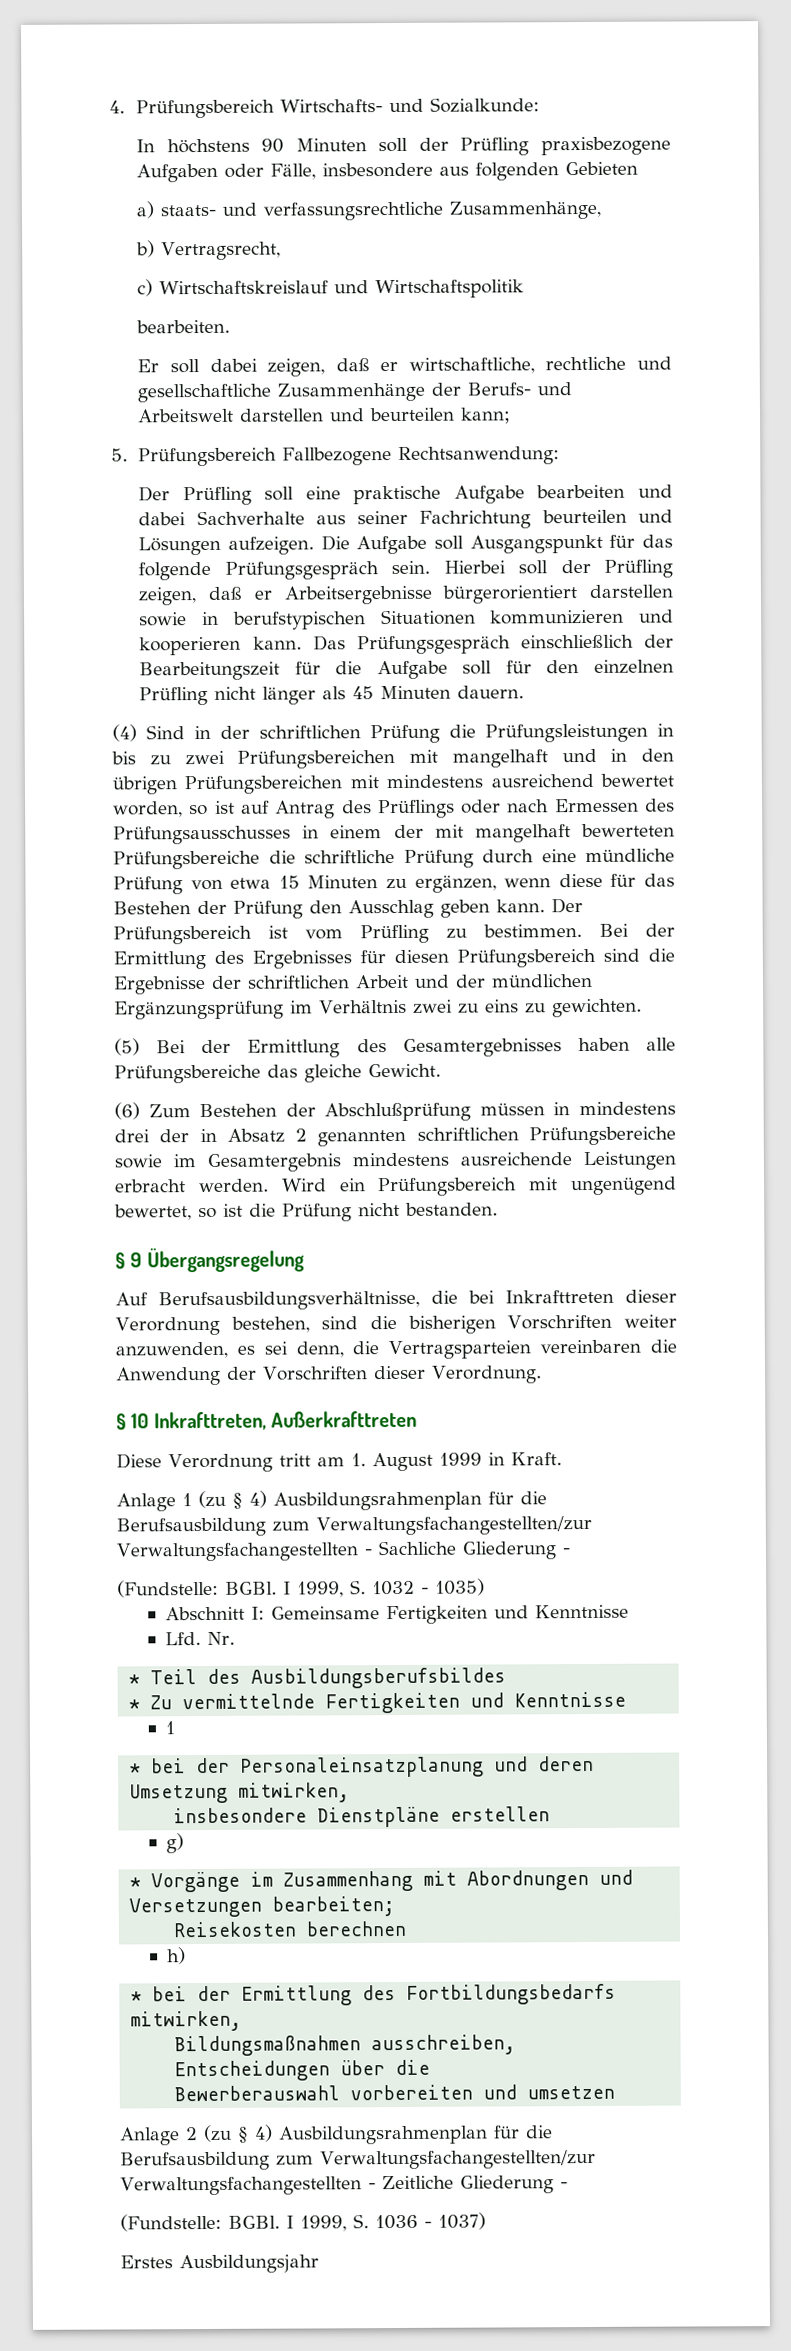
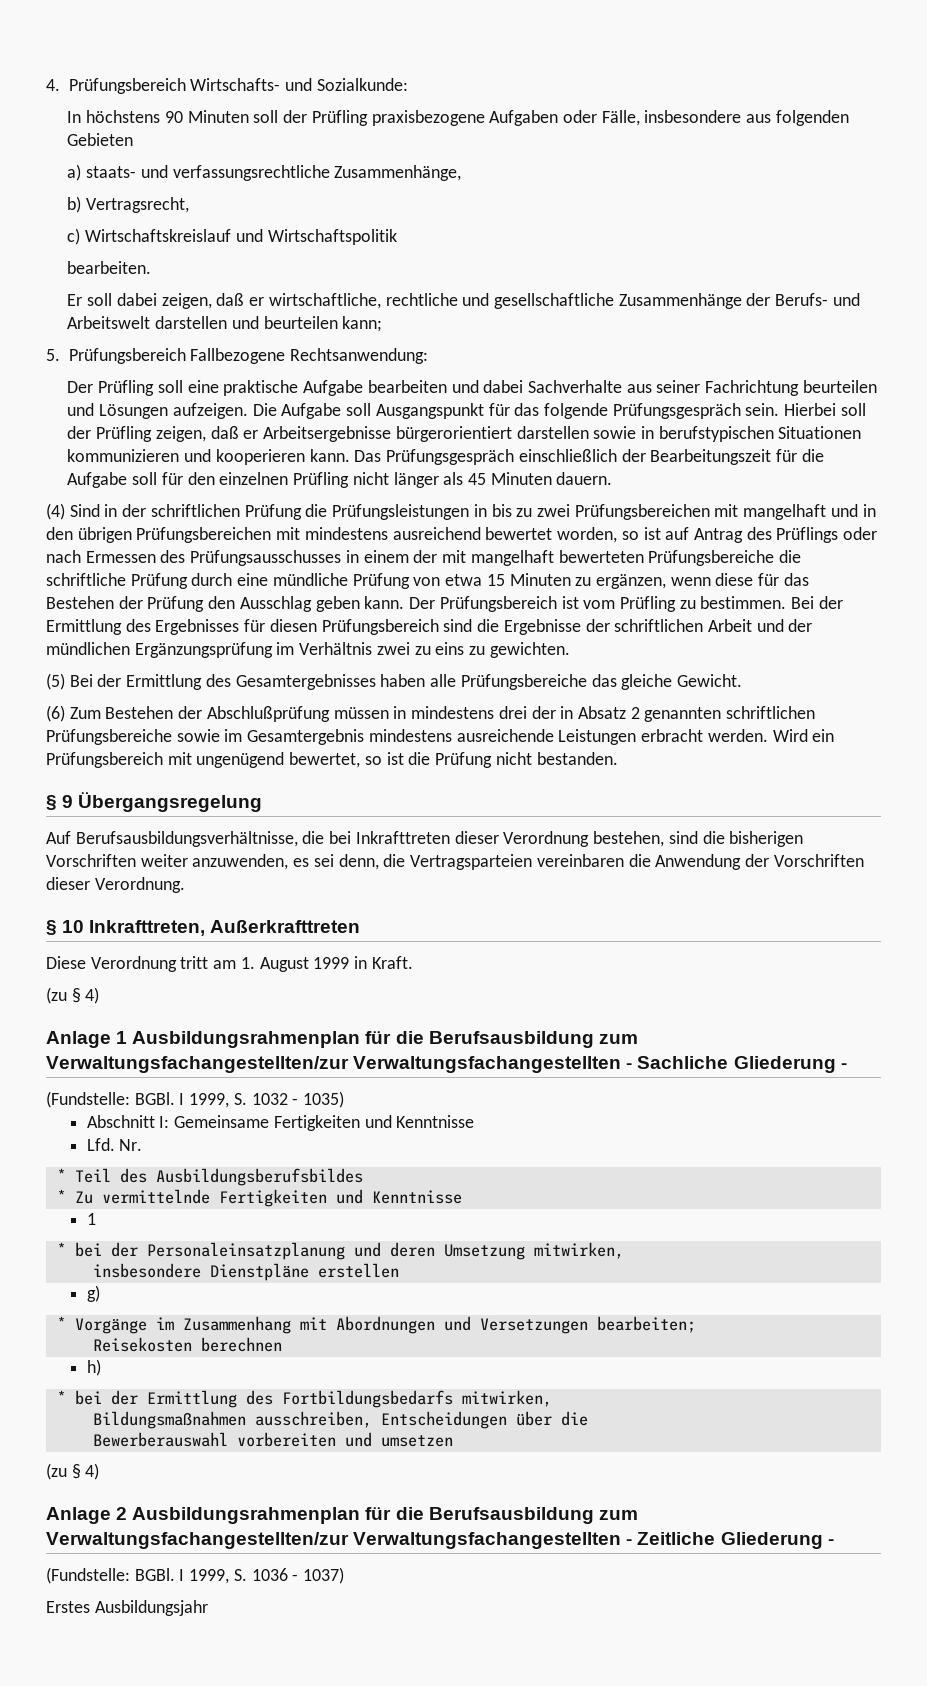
[116,1490,267,1512] Anlage 1 (zu § 4) -> [46,987,100,1004] [46,1031,128,1048] (zu § 4) // Anlage 1
[119,2124,273,2146] Anlage 2 (zu § 4) -> [46,1463,100,1480] [46,1507,128,1524] (zu § 4) // Anlage 2

